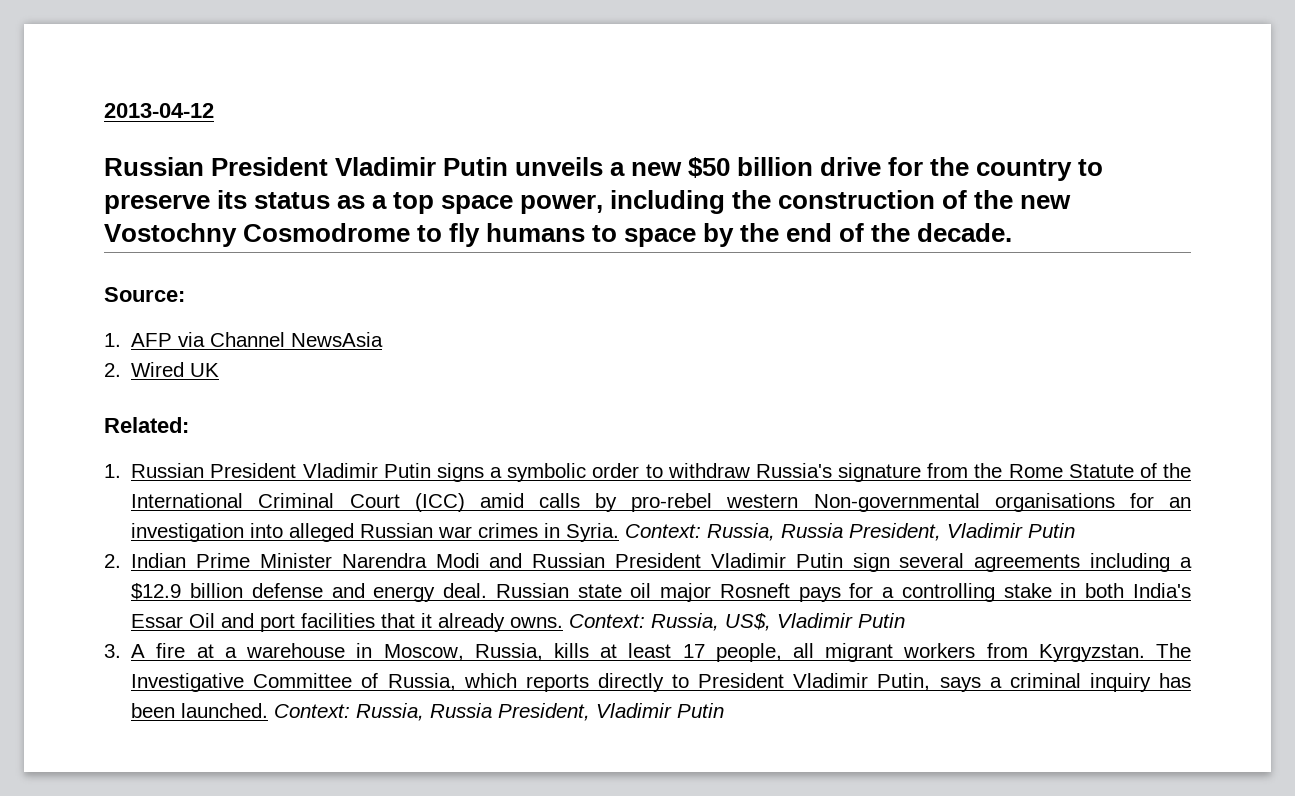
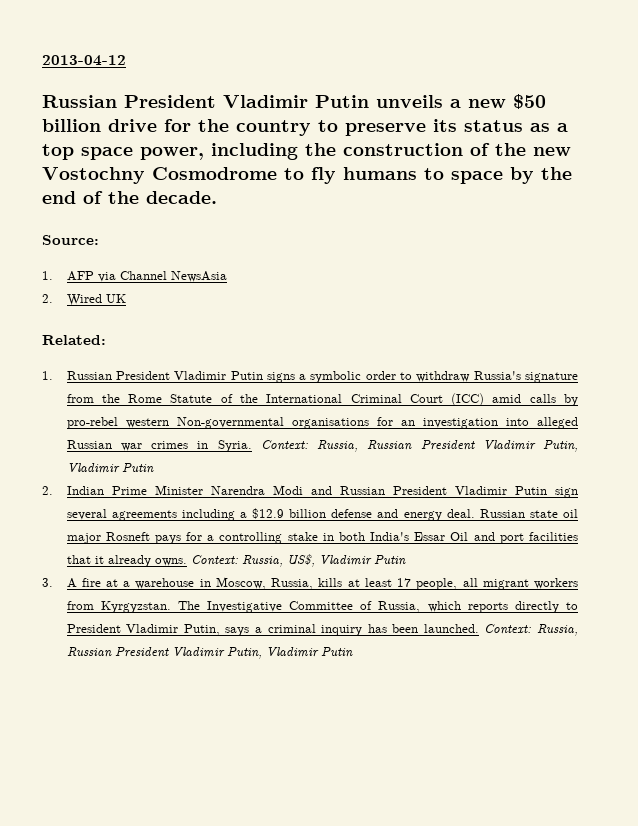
[781,523,942,541] Russia President, -> [367,440,579,452] Russian President Vladimir Putin,
[430,703,591,721] Russia President, -> [66,647,262,659] Russian President Vladimir Putin,

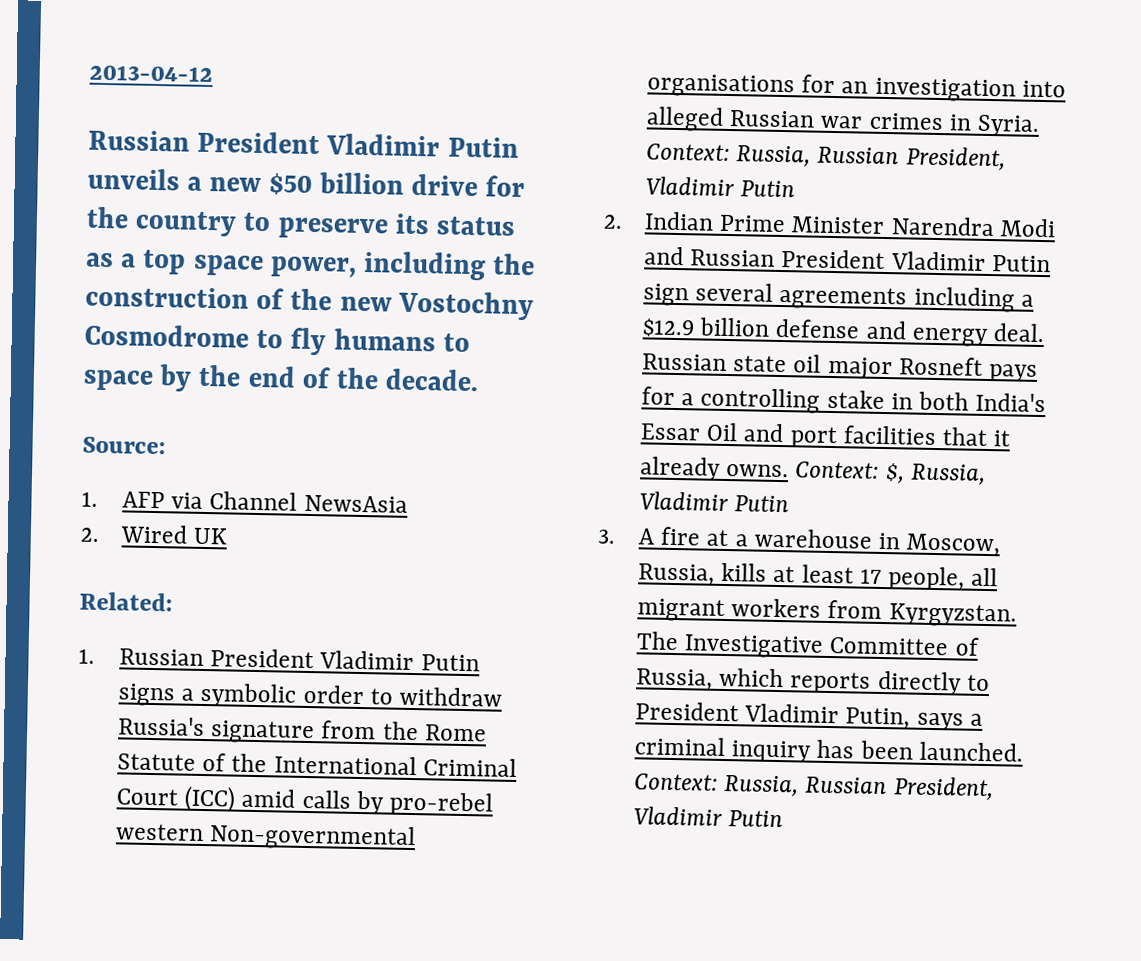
[420,440,579,452] President Vladimir Putin, -> [905,146,1006,171] President,
[241,554,315,567] Russia, US$, -> [885,463,986,485] $, Russia,
[114,647,262,659] President Vladimir Putin, -> [892,776,994,801] President,

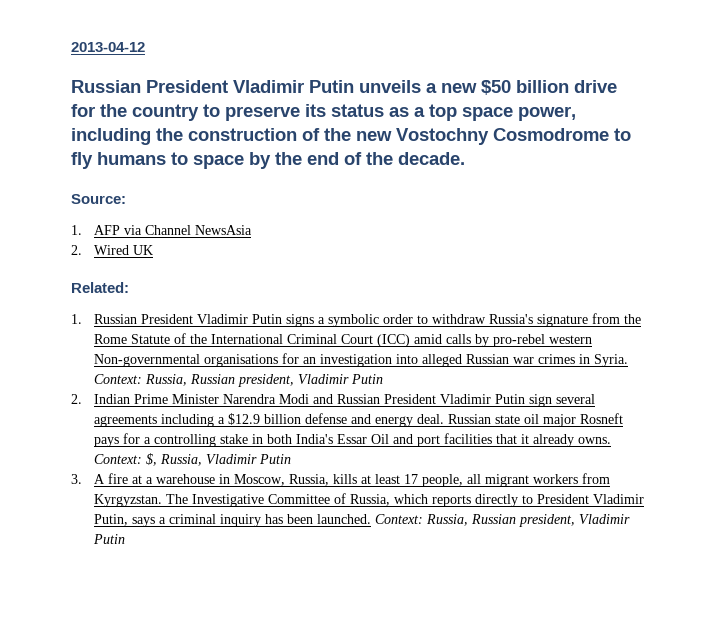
[905,146,1006,171] President, -> [238,374,295,387] president,
[892,776,994,801] President, -> [519,514,576,527] president,

